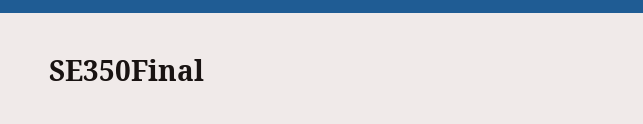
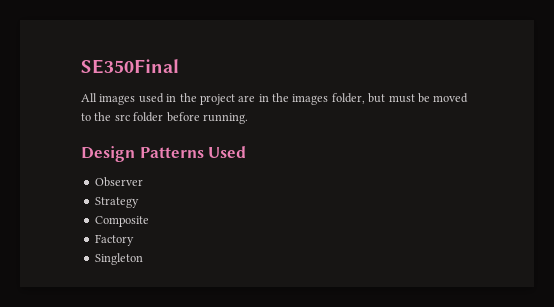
(204, 70) none -> [81,93,469,105] [81,112,248,124] [81,146,247,162] [94,177,143,187] [94,197,139,208] [94,216,149,227] [94,234,134,246] [94,253,143,265] // All images used in the project are in the images folder, but must be moved to the src folder before running. // Design Patterns Used // Observer // Strategy // Composite // Factory // Singleton

